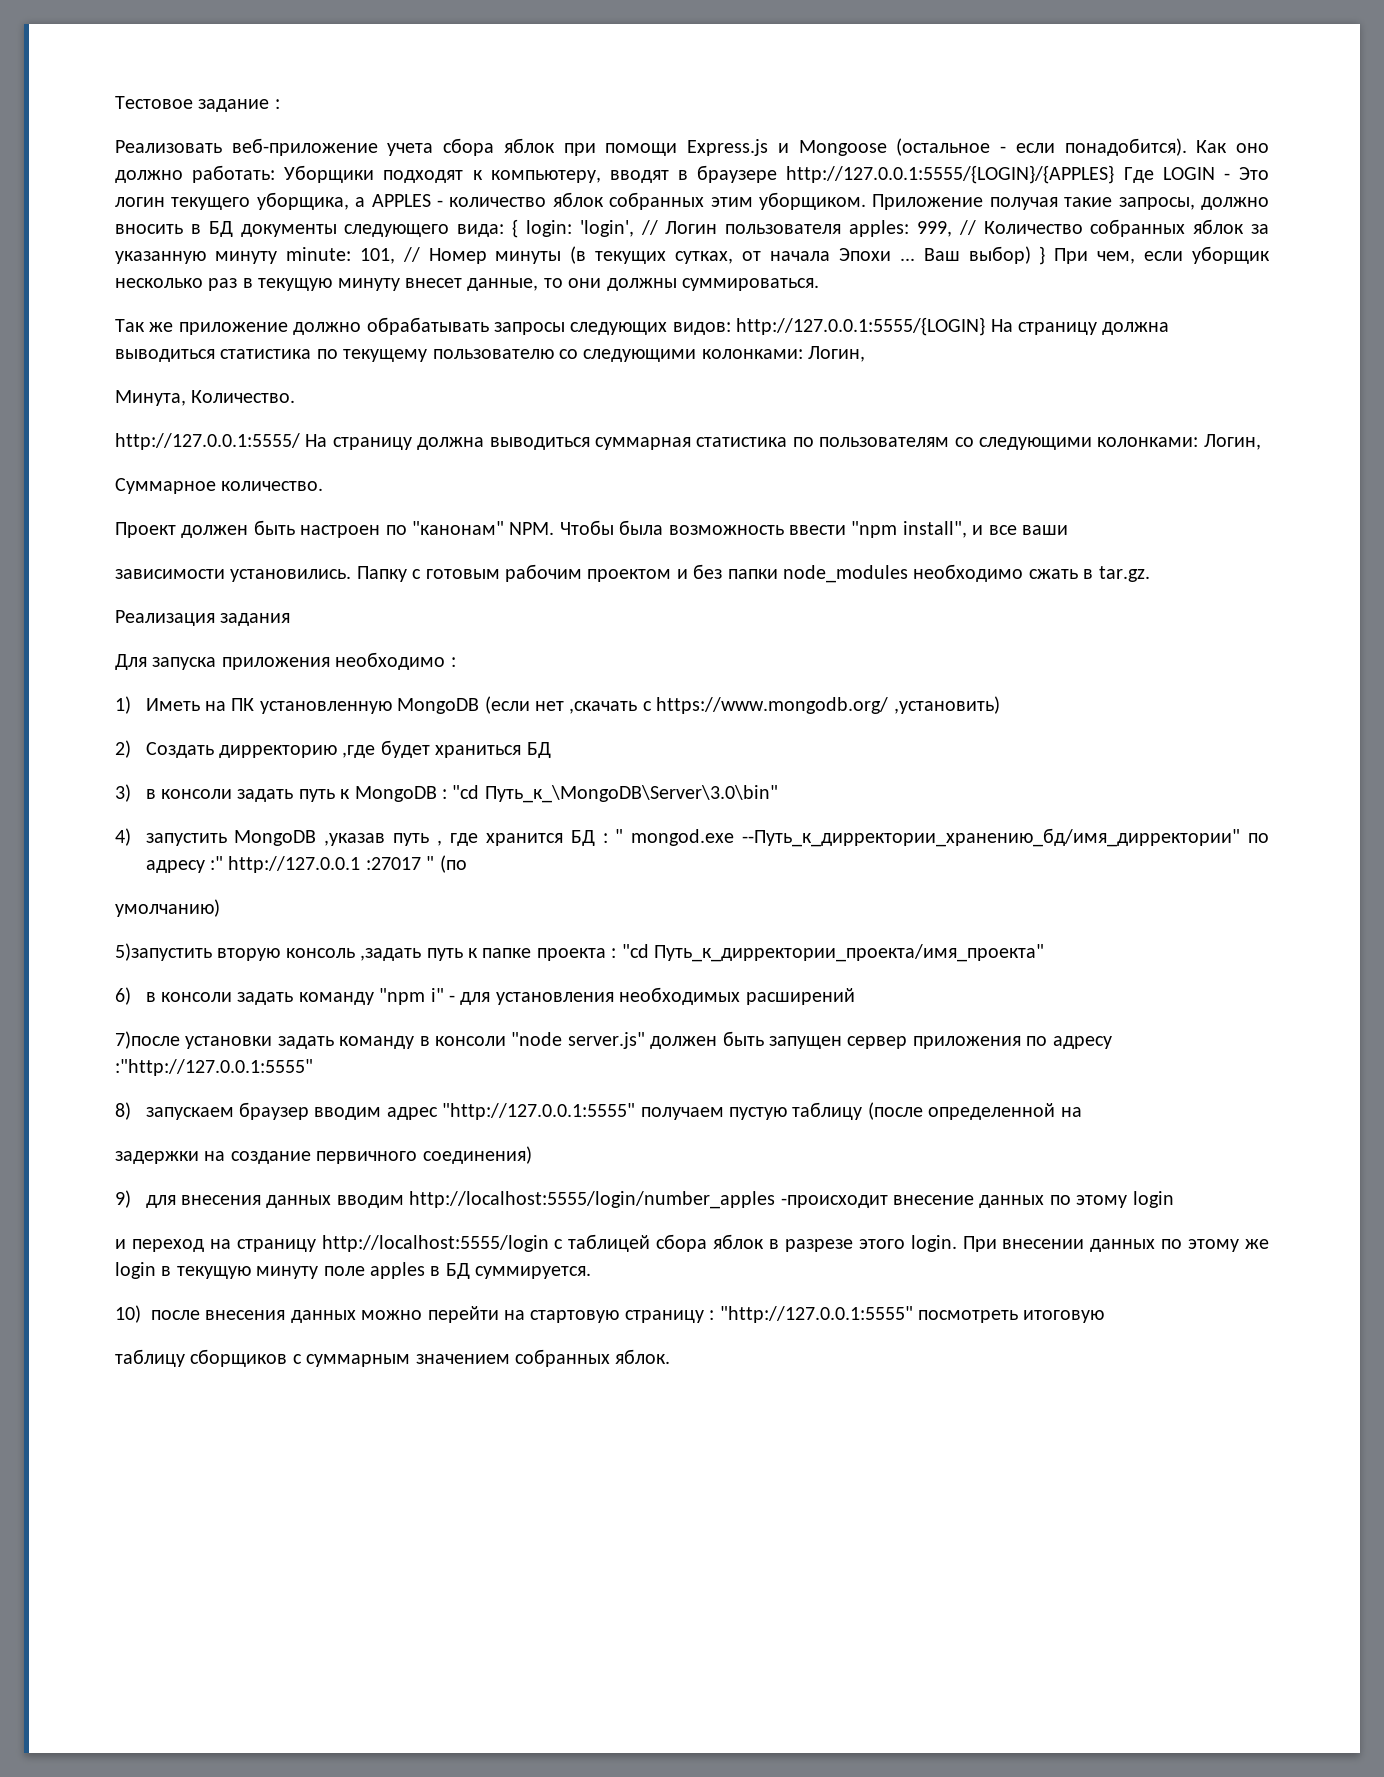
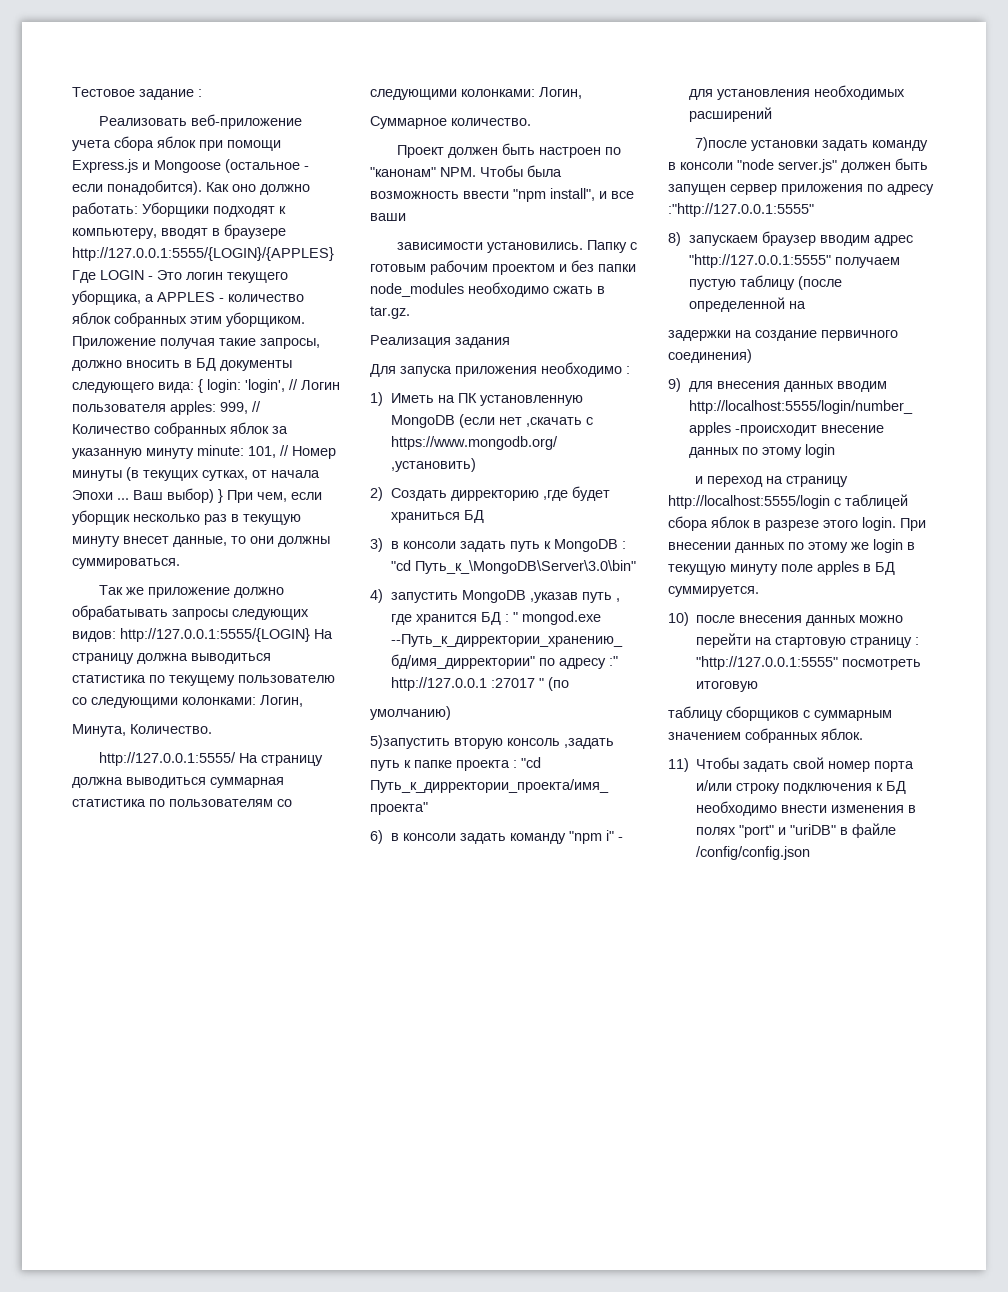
(671, 1356) none -> [668,757,915,772] [696,780,907,794] [696,801,917,816] [696,823,897,838] [696,846,811,860] // 11) Чтобы задать свой номер порта и/или строку подключения к БД необходимо внести изменения в полях "port" и "uriDB" в файле /config/config.json

